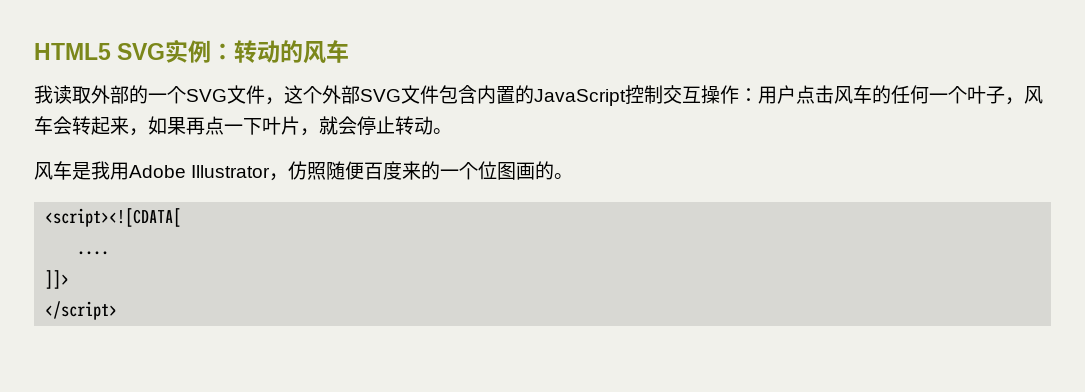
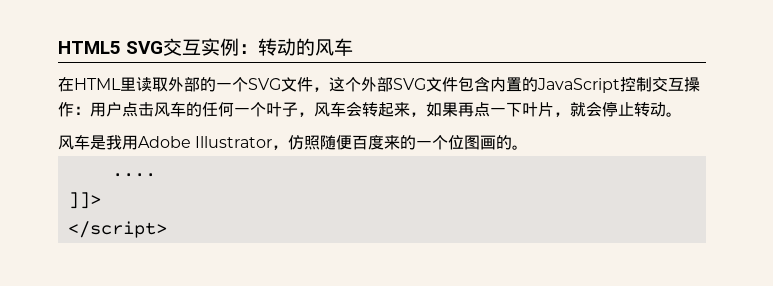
(166, 51) none -> [163,38,202,56] 交互
[34,85,53,104] 我 -> [58,77,136,92] 在HTML里
[45,208,182,227] // <script><![CDATA[ -> (529, 147) none

